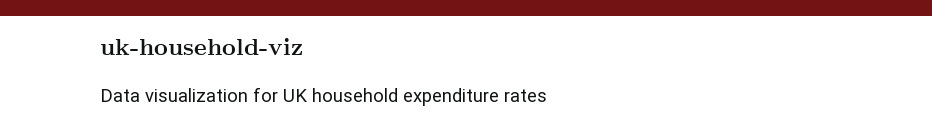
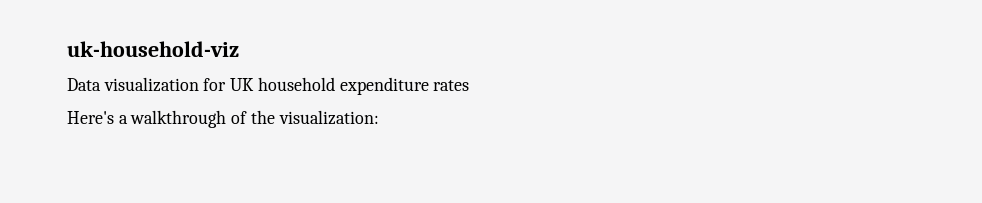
(547, 95) none -> [67,110,379,128] // Here's a walkthrough of the visualization:

